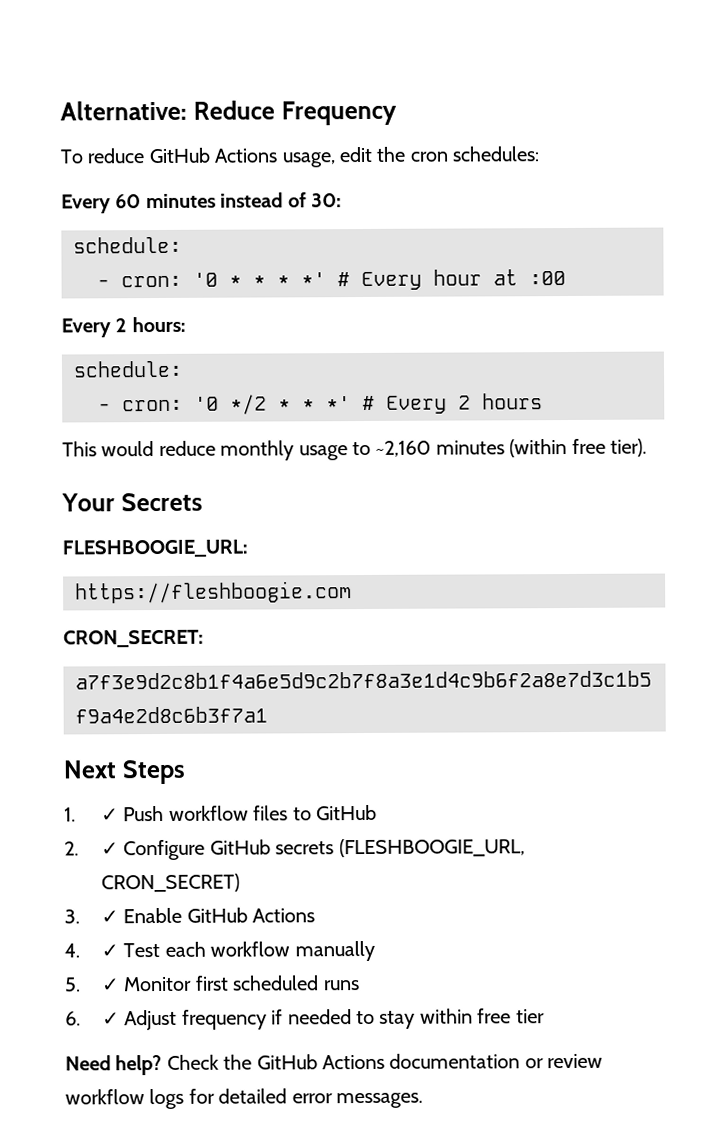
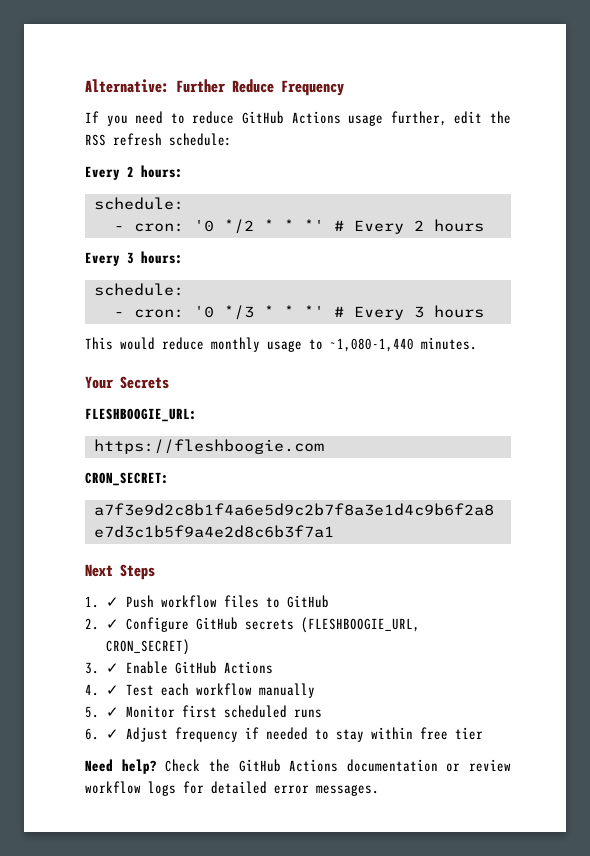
(187, 110) none -> [176,79,226,93] Further
[60,146,540,168] [61,192,342,214] [73,236,182,254] [97,269,566,291] To reduce GitHub Actions usage, edit the cron schedules: // Every 60 minutes instead of 30: // schedule: // - cron: '0 * * * *' # Every hour at :00 -> [85,111,512,126] [85,133,232,146] If you need to reduce GitHub Actions usage further, edit the RSS refresh schedule:
(543, 401) none -> [85,251,183,266] [93,283,184,296] [113,305,484,320] // Every 3 hours: // schedule: // - cron: '0 */3 * * *' # Every 3 hours
[375,438,647,458] ~2,160 minutes (within free tier). -> [330,337,477,352] ~1,080-1,440 minutes.

